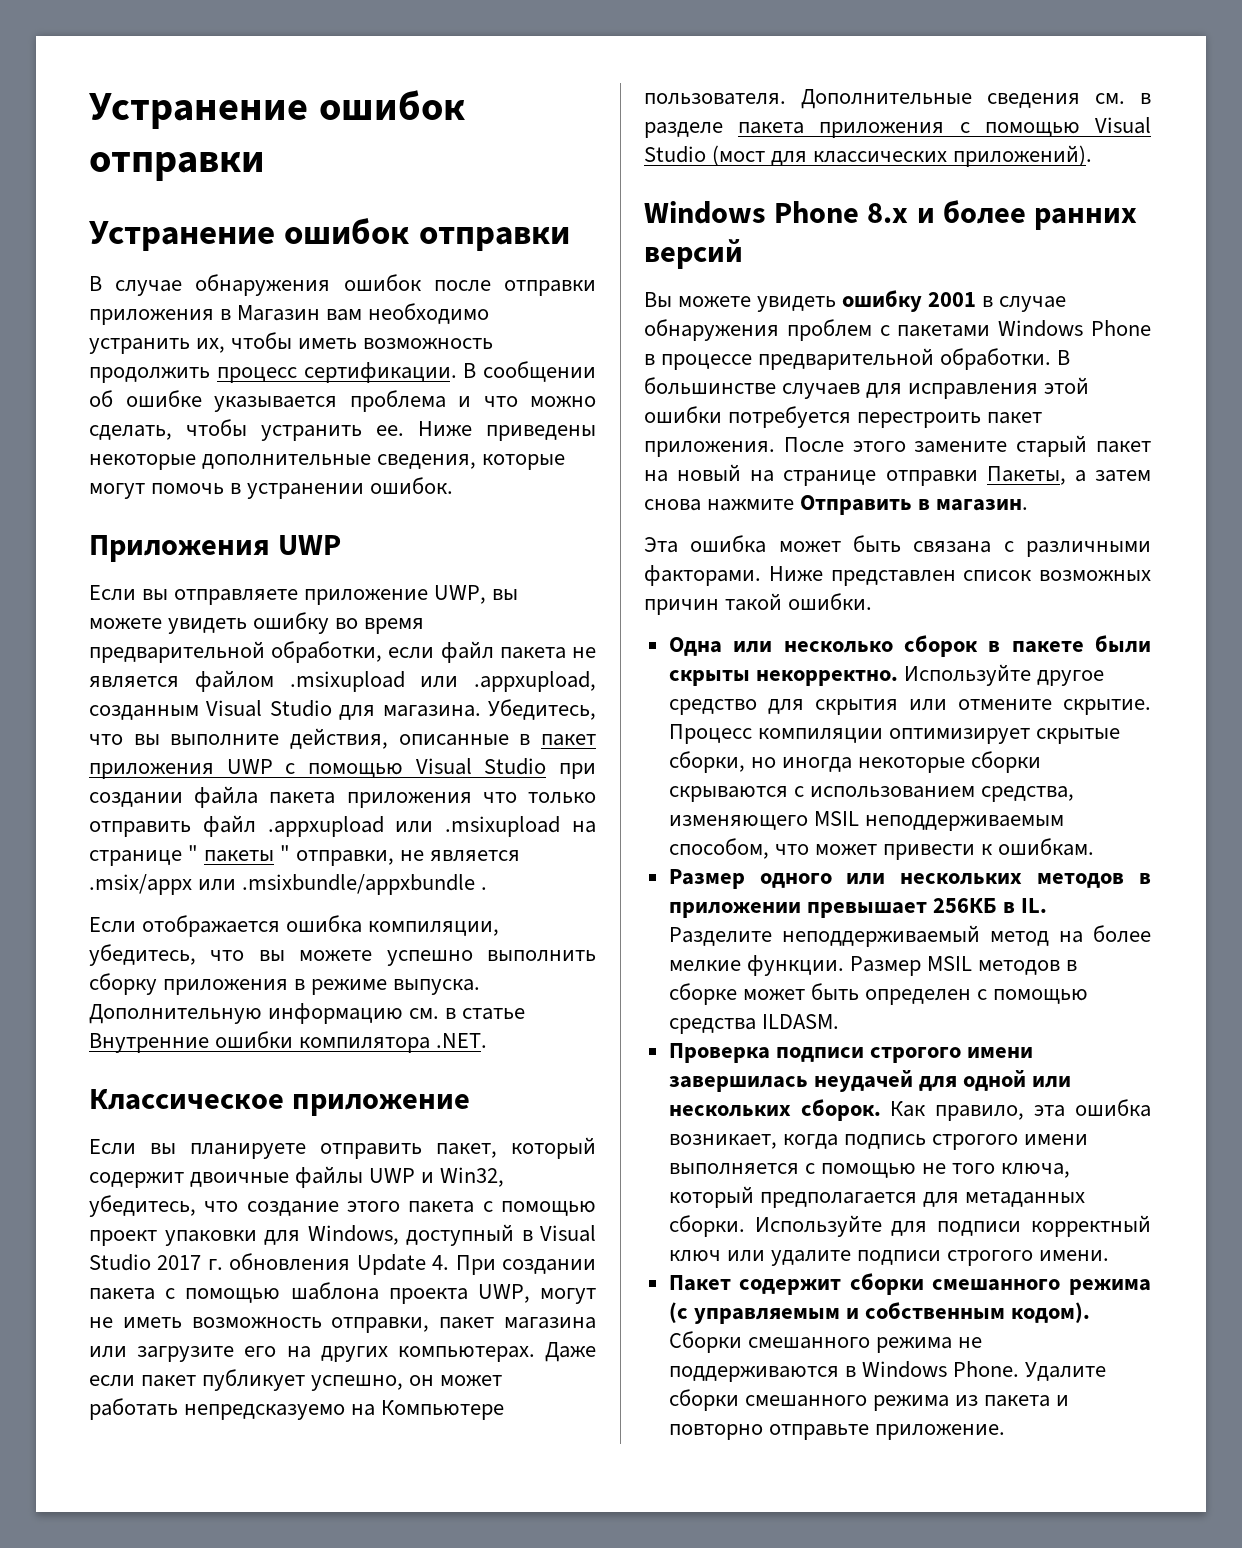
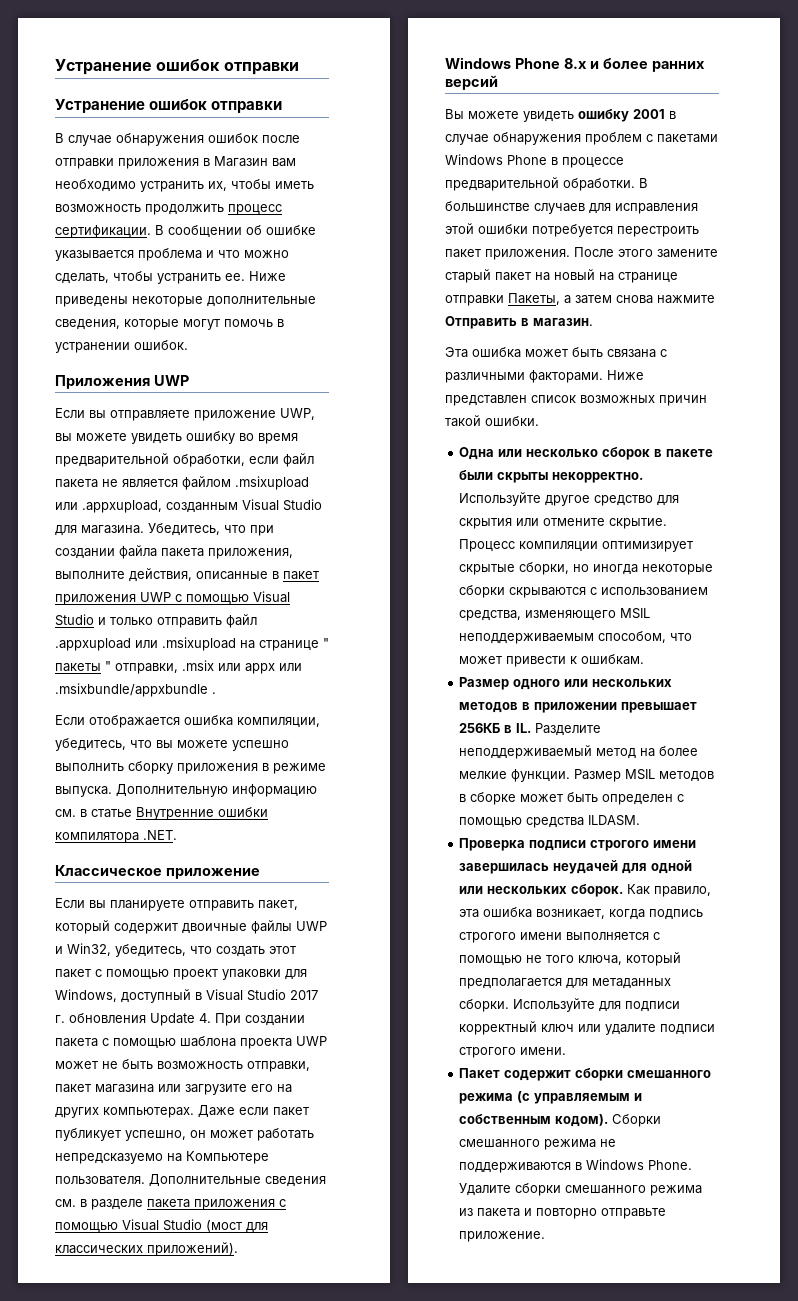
[133,734,160,745] вы -> [250,525,274,536] [55,545,293,559] при создании файла пакета приложения,
[559,763,596,779] [89,786,517,808] при создании файла пакета приложения что -> [98,617,106,625] и
[400,850,521,862] [89,874,192,895] не является .msix/appx -> [182,660,275,674] .msix или appx
[246,1201,475,1216] создание этого пакета -> [216,946,296,957] [55,969,91,978] создать этот пакет
[477,1284,596,1304] [89,1317,182,1328] UWP, могут не иметь -> [296,1036,327,1046] [55,1059,153,1069] UWP может не быть

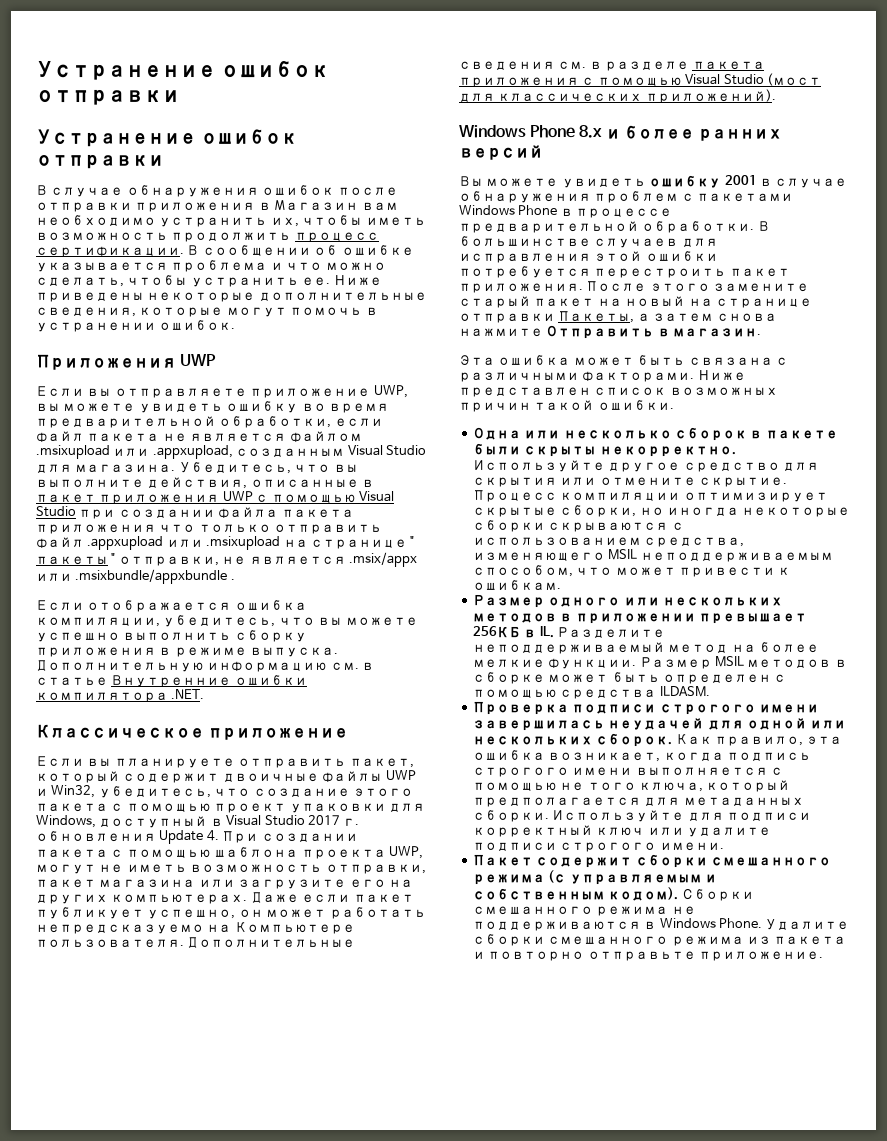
[250,525,274,536] [55,545,293,559] при создании файла пакета приложения, -> [333,464,358,472] вы
[98,617,106,625] и -> [79,507,354,519] [36,524,196,534] при создании файла пакета приложения что
[182,660,275,674] .msix или appx -> [222,552,417,567] не является .msix/appx
[216,946,296,957] [55,969,91,978] создать этот пакет -> [253,788,413,797] [36,803,108,812] создание этого пакета
[296,1036,327,1046] [55,1059,153,1069] UWP может не быть -> [388,846,423,859] [36,864,187,874] UWP, могут не иметь

